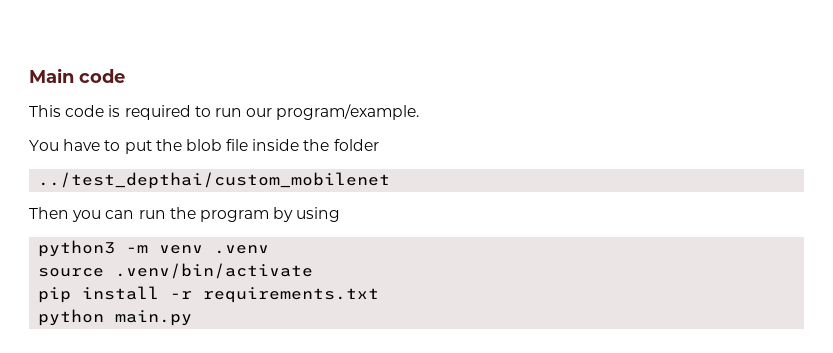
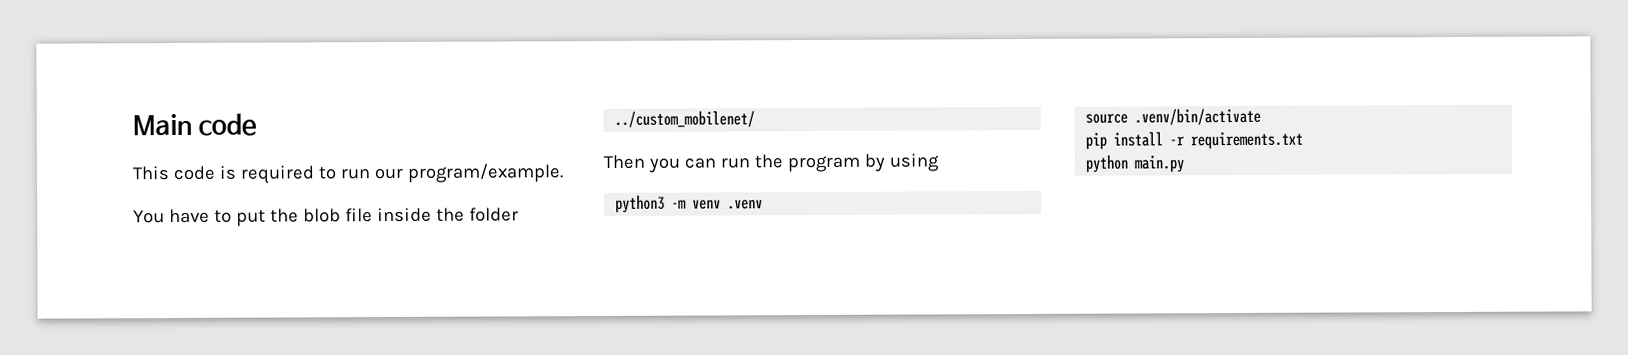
[38,172,391,189] ../test_depthai/custom_mobilenet -> [614,110,756,128] ../custom_mobilenet/

